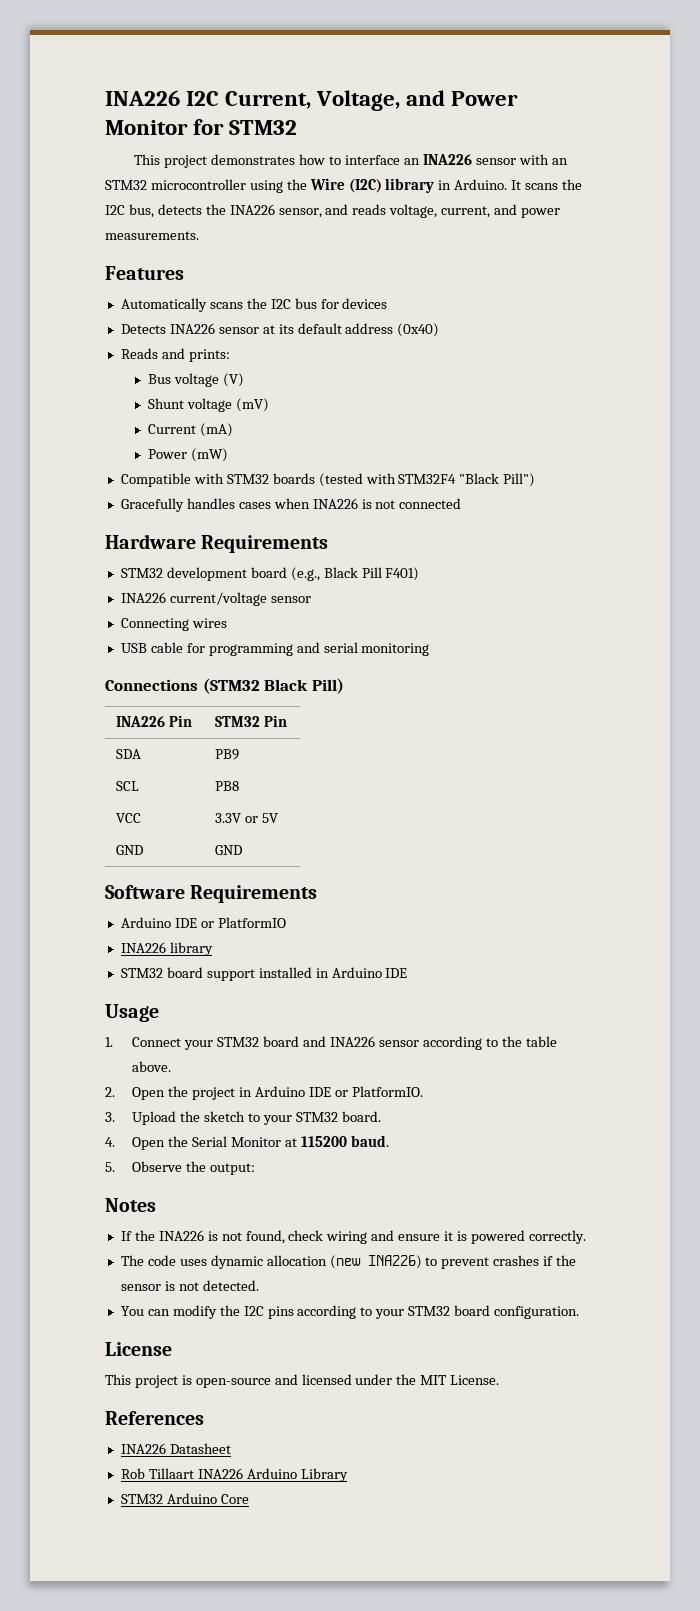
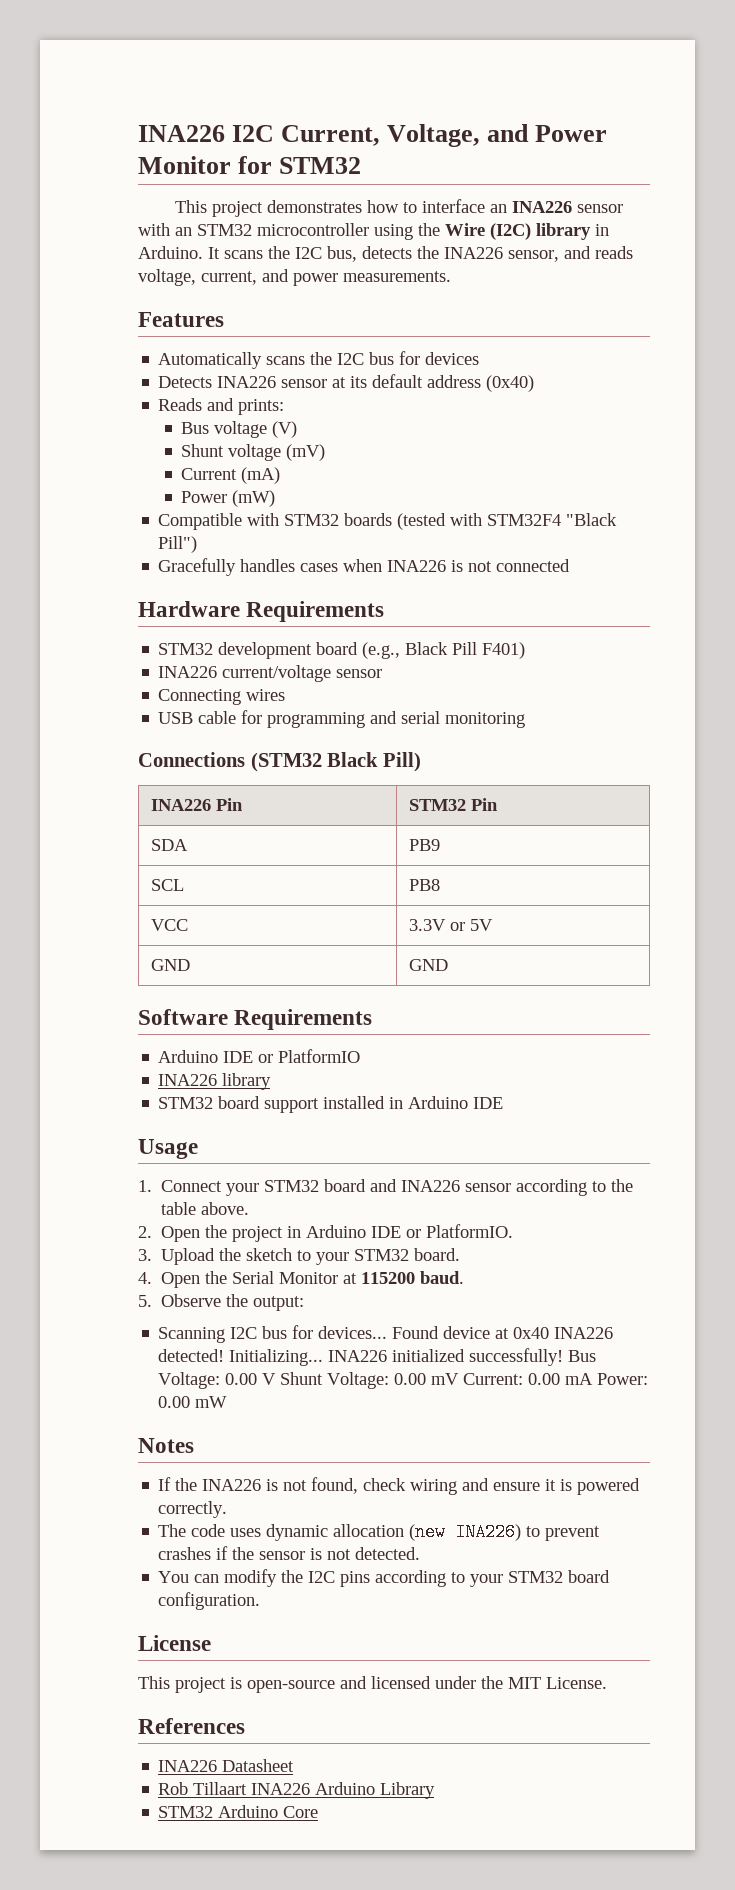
(256, 1169) none -> [158,1325,614,1343] [158,1348,597,1366] [158,1372,649,1389] [158,1396,228,1408] // Scanning I2C bus for devices... Found device at 0x40 INA226 detected! Initializing... INA226 initialized successfully! Bus Voltage: 0.00 V Shunt Voltage: 0.00 mV Current: 0.00 mA Power: 0.00 mW

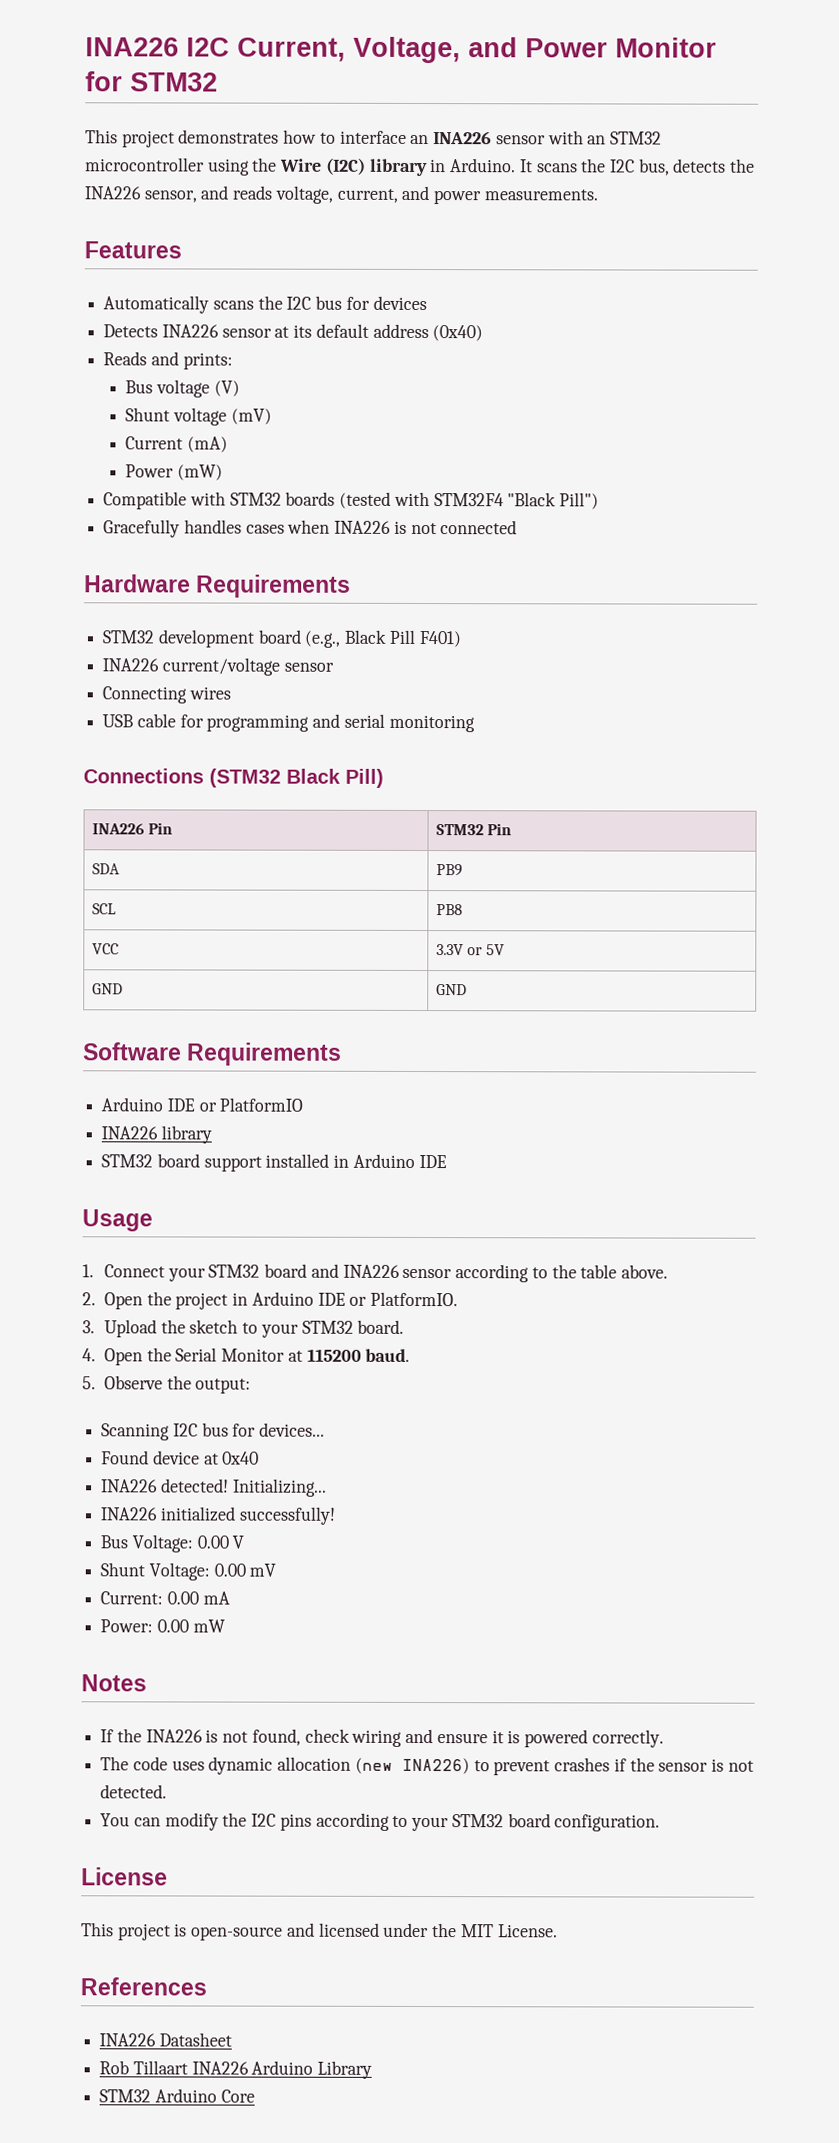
(388, 1332) none -> (326, 1429) //
(550, 1333) none -> (260, 1458) //
(324, 1357) none -> (327, 1487) //
(564, 1357) none -> (336, 1515) //
(277, 1379) none -> (245, 1542) //
(460, 1379) none -> (277, 1570) //
(594, 1379) none -> (230, 1598) //

